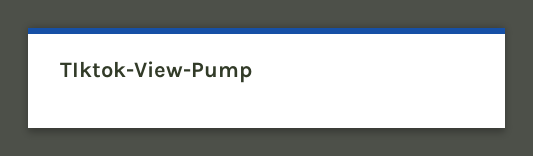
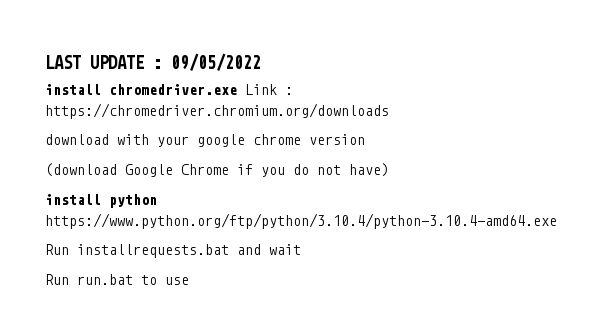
[60,61,252,83] TIktok-View-Pump -> [45,53,261,71] [45,84,293,95] [45,103,389,119] [45,134,365,147] [45,163,389,177] [45,194,157,208] [45,213,557,229] [45,244,301,258] [45,274,189,285] LAST UPDATE : 09/05/2022 // install chromedriver.exe Link : https://chromedriver.chromium.org/downloads // download with your google chrome version // (download Google Chrome if you do not have) // install python https://www.python.org/ftp/python/3.10.4/python-3.10.4-amd64.exe // Run installrequests.bat and wait // Run run.bat to use

